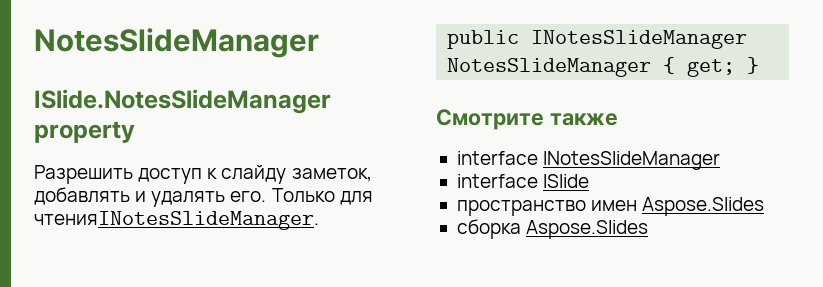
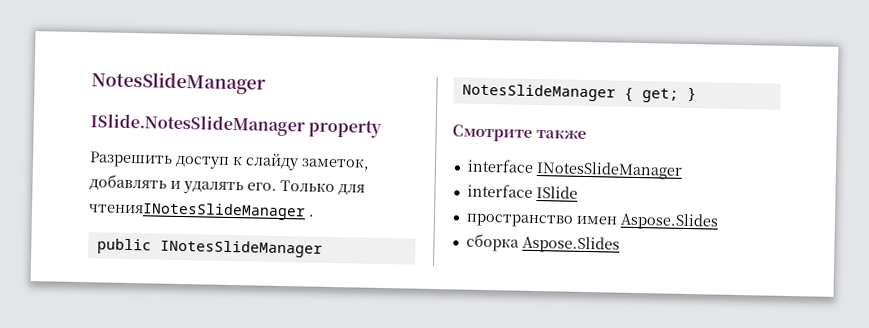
[34,211,319,230] чтенияINotesSlideManager. -> [88,201,314,221] чтенияINotesSlideManager .

